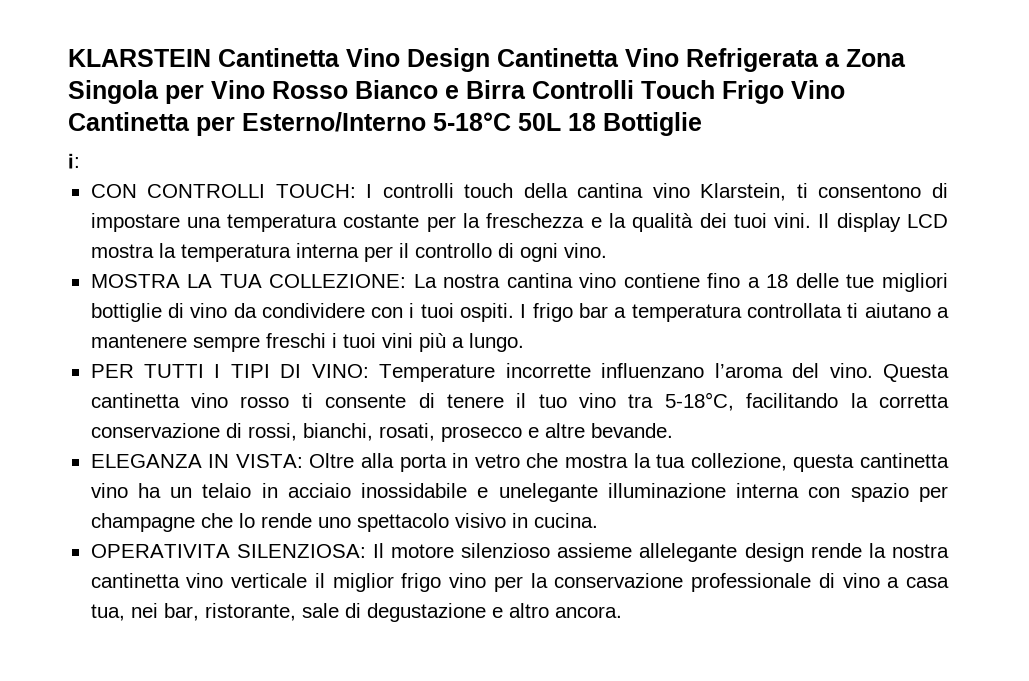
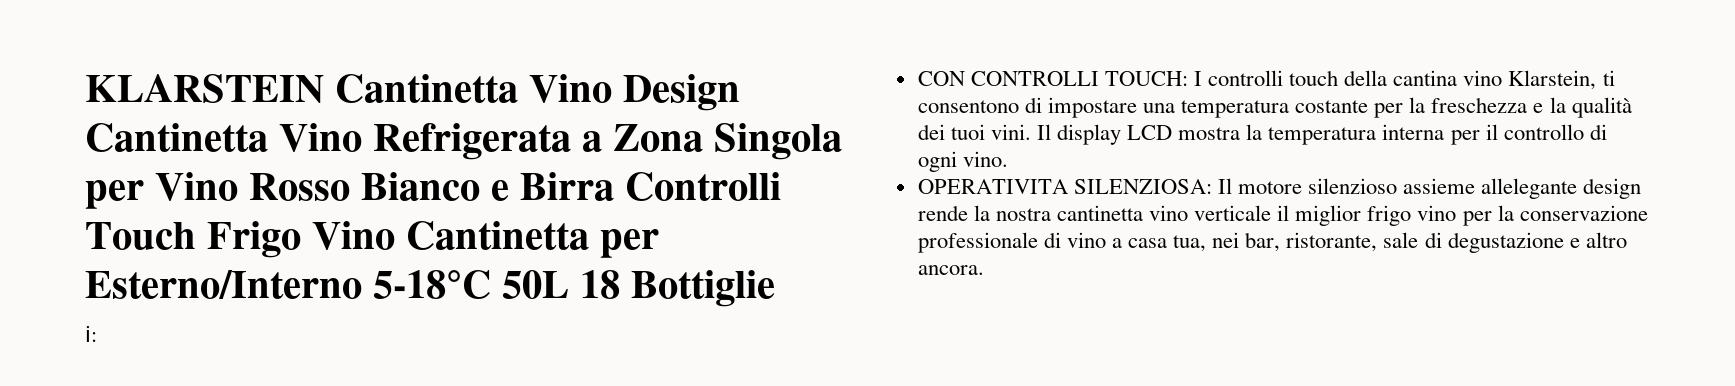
[90,273,948,292] [90,303,950,322] [90,333,524,352] [90,363,949,382] [90,392,950,411] [90,423,673,442] [90,453,949,472] [90,483,948,502] [90,513,598,532] // MOSTRA LA TUA COLLEZIONE: La nostra cantina vino contiene fino a 18 delle tue migliori bottiglie di vino da condividere con i tuoi ospiti. I frigo bar a temperatura controllata ti aiutano a mantenere sempre freschi i tuoi vini più a lungo. // PER TUTTI I TIPI DI VINO: Temperature incorrette influenzano l’aroma del vino. Questa cantinetta vino rosso ti consente di tenere il tuo vino tra 5-18°C, facilitando la corretta conservazione di rossi, bianchi, rosati, prosecco e altre bevande. // ELEGANZA IN VISTA: Oltre alla porta in vetro che mostra la tua collezione, questa cantinetta vino ha un telaio in acciaio inossidabile e unelegante illuminazione interna con spazio per champagne che lo rende uno spettacolo visivo in cucina. -> (1008, 159) none

